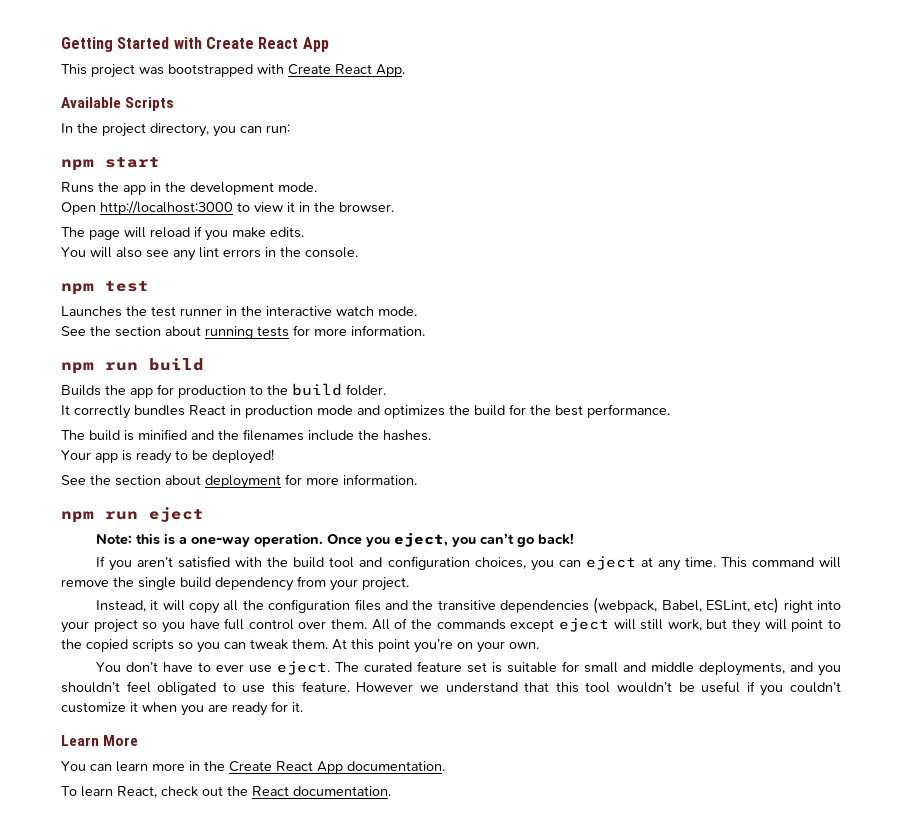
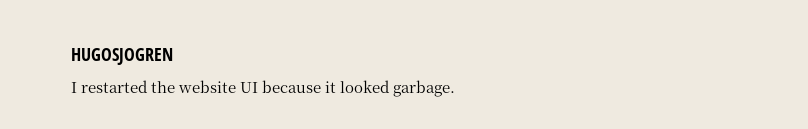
[61,37,329,52] [61,64,405,78] [61,97,175,111] [61,123,290,137] [61,157,160,171] [61,182,317,195] [61,201,394,215] [61,226,304,241] [61,247,358,261] [61,281,149,295] [61,306,417,317] [61,325,425,339] [61,358,204,374] [61,383,386,398] [61,404,670,419] [61,429,431,441] [61,449,274,464] [61,474,417,489] [61,507,204,523] [96,532,575,547] [96,556,842,571] [61,576,409,591] [96,597,842,614] [61,618,841,633] [61,639,539,653] [96,661,841,676] [61,681,841,696] [61,701,303,716] [61,735,139,746] [61,761,445,774] [61,786,391,798] Getting Started with Create React App // This project was bootstrapped with Create React App. // Available Scripts // In the project directory, you can run: // npm start // Runs the app in the development mode. // Open http://localhost:3000 to view it in the browser. // The page will reload if you make edits. // You will also see any lint errors in the console. // npm test // Launches the test runner in the interactive watch mode. // See the section about running tests for more information. // npm run build // Builds the app for production to the build folder. // It correctly bundles React in production mode and optimizes the build for the best performance. // The build is minified and the filenames include the hashes. // Your app is ready to be deployed! // See the section about deployment for more information. // npm run eject // Note: this is a one-way operation. Once you eject, you can’t go back! // If you aren’t satisfied with the build tool and configuration choices, you can eject at any time. This command will remove the single build dependency from your project. // Instead, it will copy all the configuration files and the transitive dependencies (webpack, Babel, ESLint, etc) right into your project so you have full control over them. All of the commands except eject will still work, but they will point to the copied scripts so you can tweak them. At this point you’re on your own. // You don’t have to ever use eject. The curated feature set is suitable for small and middle deployments, and you shouldn’t feel obligated to use this feature. However we understand that this tool wouldn’t be useful if you couldn’t customize it when you are ready for it. // Learn More // You can learn more in the Create React App documentation. // To learn React, check out the React documentation. -> [71,48,173,65] [71,80,456,97] HUGOSJOGREN // I restarted the website UI because it looked garbage.

